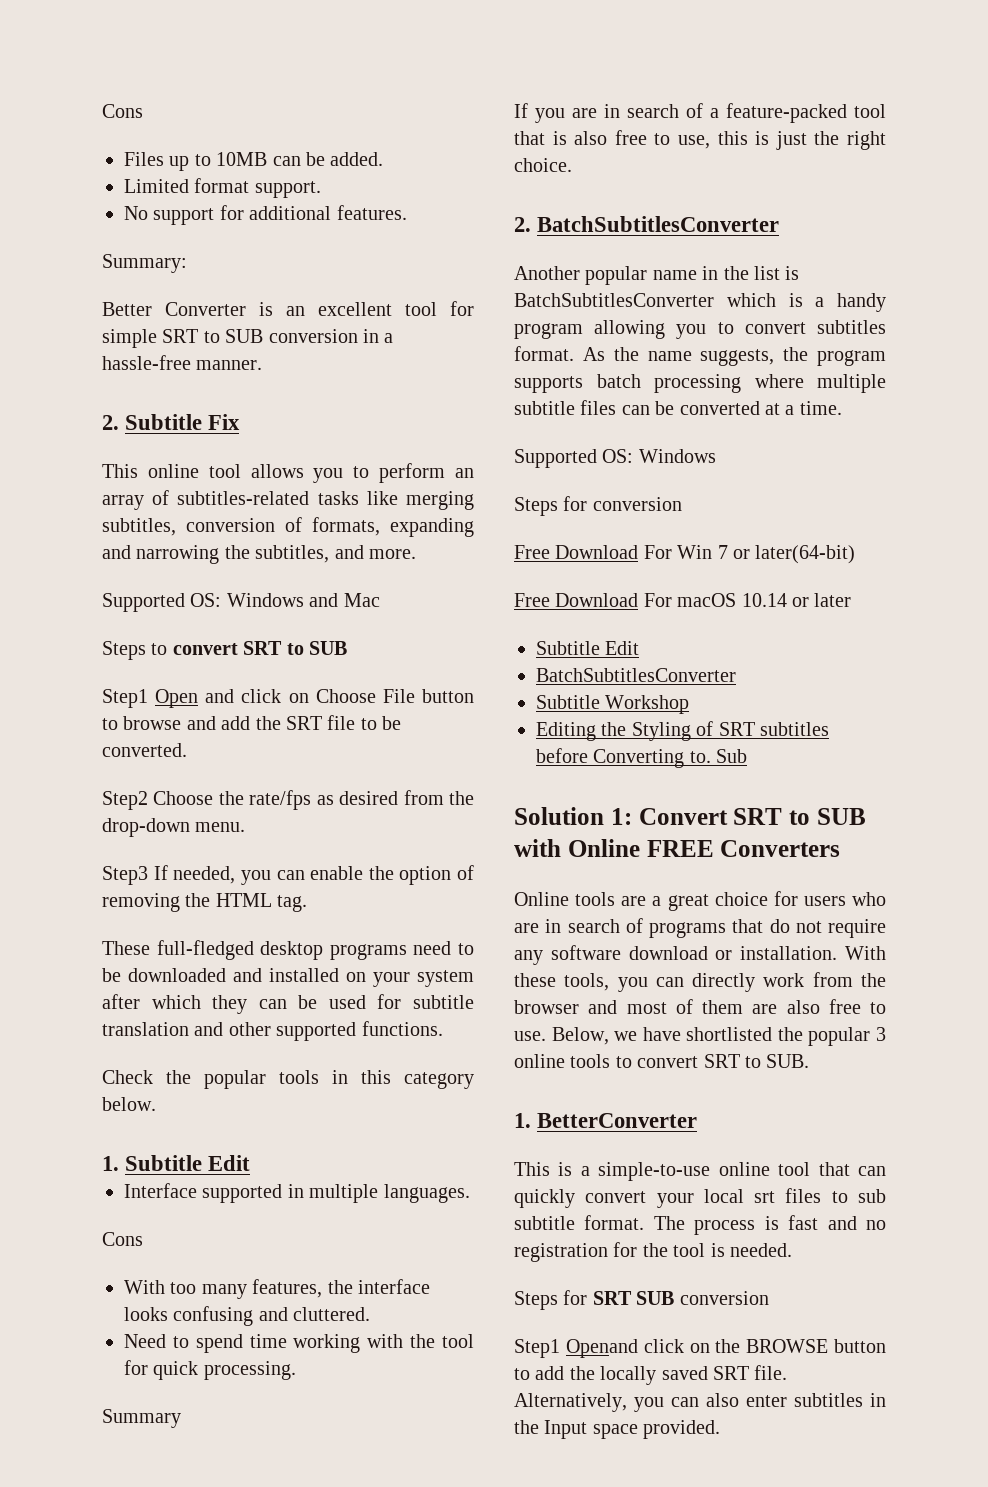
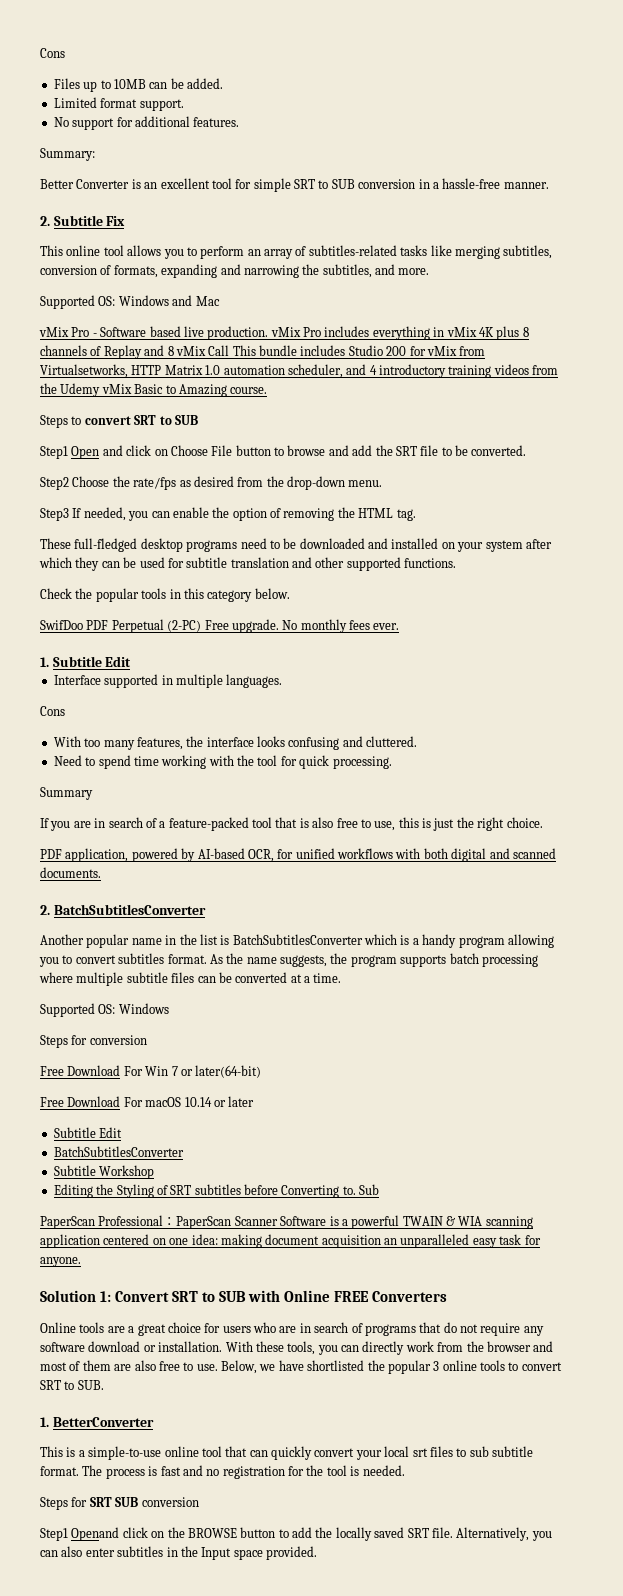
(380, 600) none -> [39,326,529,340] [40,345,486,359] [40,364,559,378] [40,383,268,397] // vMix Pro - Software based live production. vMix Pro includes everything in vMix 4K plus 8 channels of Replay and 8 vMix Call This bundle includes Studio 200 for vMix from Virtualsetworks, HTTP Matrix 1.0 automation scheduler, and 4 introductory training videos from the Udemy vMix Basic to Amazing course.
(156, 1104) none -> [40,619,400,633] // SwifDoo PDF Perpetual (2-PC) Free upgrade. No monthly fees ever.
(572, 165) none -> [40,848,556,862] [40,867,101,878] // PDF application, powered by AI-based OCR, for unified workflows with both digital and scanned documents.
(748, 756) none -> [40,1215,533,1229] [40,1234,541,1248] [40,1257,81,1267] // PaperScan Professional：PaperScan Scanner Software is a powerful TWAIN & WIA scanning application centered on one idea: making document acquisition an unparalleled easy task for anyone.

